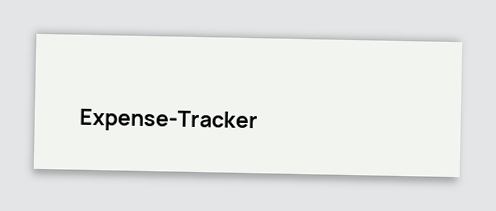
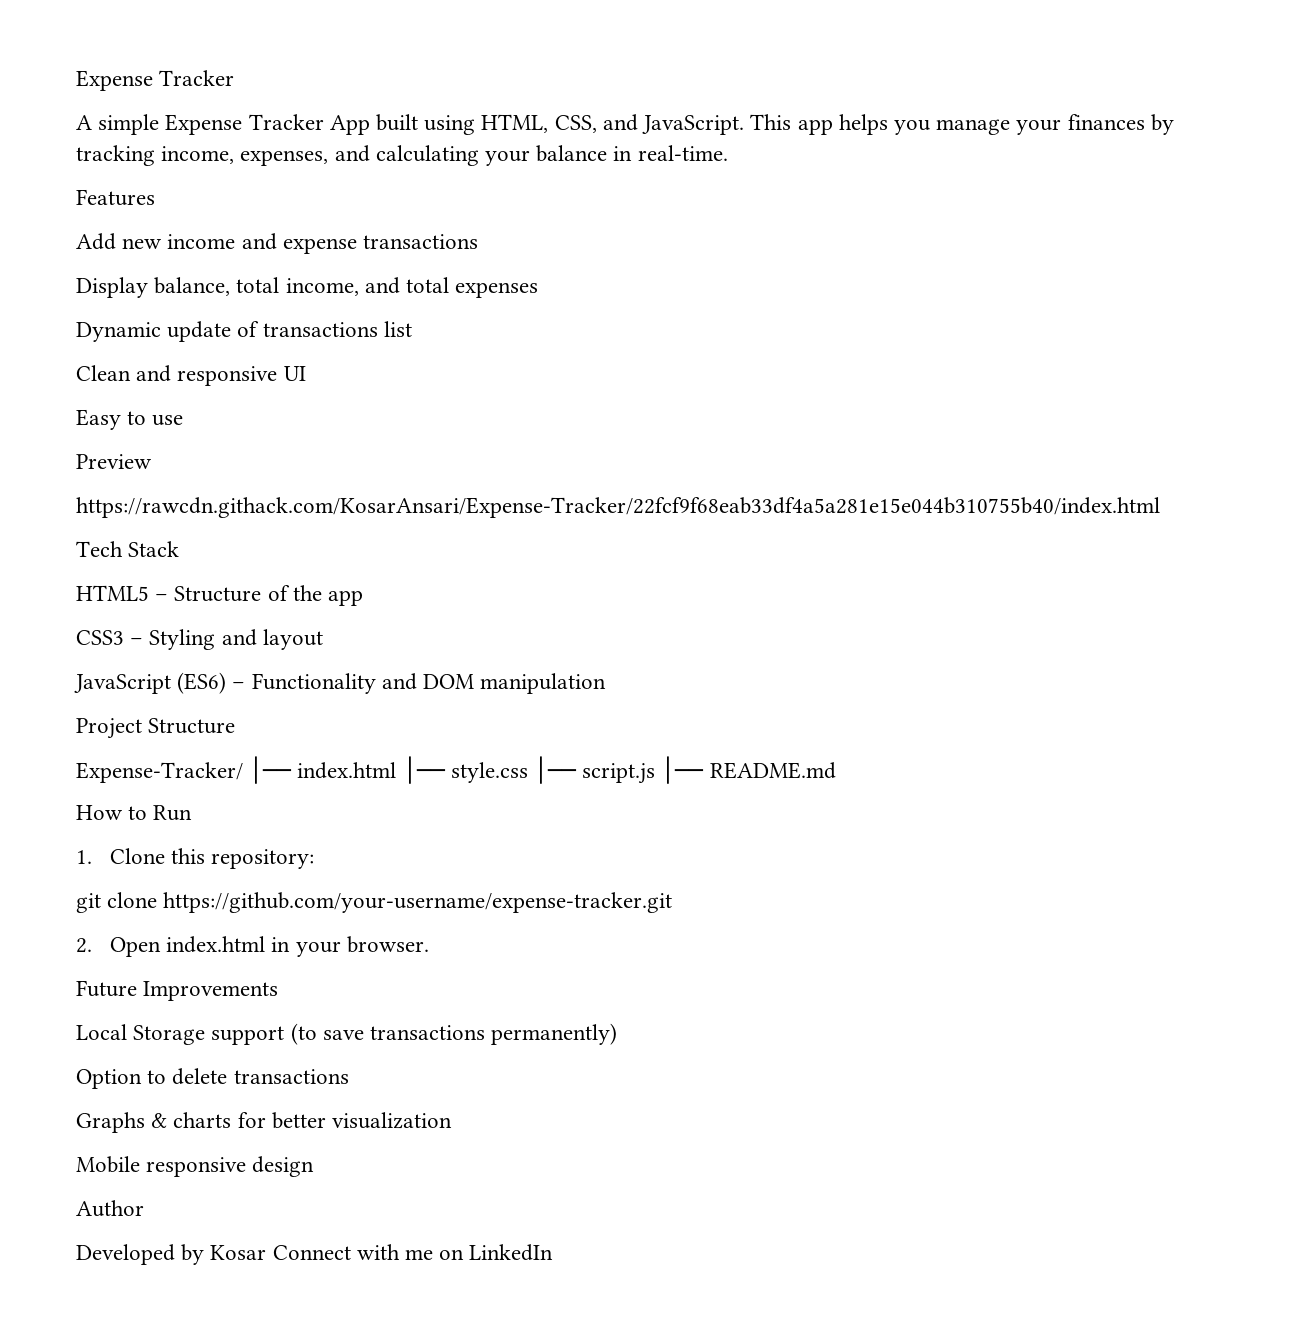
[79,108,258,134] Expense-Tracker -> [76,70,235,91] [76,114,1174,135] [76,145,728,166] [76,189,155,206] [76,233,479,254] [76,277,539,298] [76,321,412,342] [76,365,306,386] [76,409,184,430] [76,454,152,469] [76,497,1160,518] [76,541,180,557] [76,585,364,606] [76,629,323,650] [74,672,607,694] [76,718,236,739] [76,756,836,784] [76,805,193,821] [76,848,315,869] [76,892,673,913] [76,936,429,957] [76,980,279,1001] [76,1023,618,1045] [76,1068,349,1089] [76,1112,453,1133] [76,1156,315,1177] [76,1200,144,1217] [76,1244,554,1265] Expense Tracker // A simple Expense Tracker App built using HTML, CSS, and JavaScript. This app helps you manage your finances by tracking income, expenses, and calculating your balance in real-time. // Features // Add new income and expense transactions // Display balance, total income, and total expenses // Dynamic update of transactions list // Clean and responsive UI // Easy to use // Preview // https://rawcdn.githack.com/KosarAnsari/Expense-Tracker/22fcf9f68eab33df4a5a281e15e044b310755b40/index.html // Tech Stack // HTML5 – Structure of the app // CSS3 – Styling and layout // JavaScript (ES6) – Functionality and DOM manipulation // Project Structure // Expense-Tracker/ │── index.html │── style.css │── script.js │── README.md // How to Run // 1. Clone this repository: // git clone https://github.com/your-username/expense-tracker.git // 2. Open index.html in your browser. // Future Improvements // Local Storage support (to save transactions permanently) // Option to delete transactions // Graphs & charts for better visualization // Mobile responsive design // Author // Developed by Kosar Connect with me on LinkedIn

